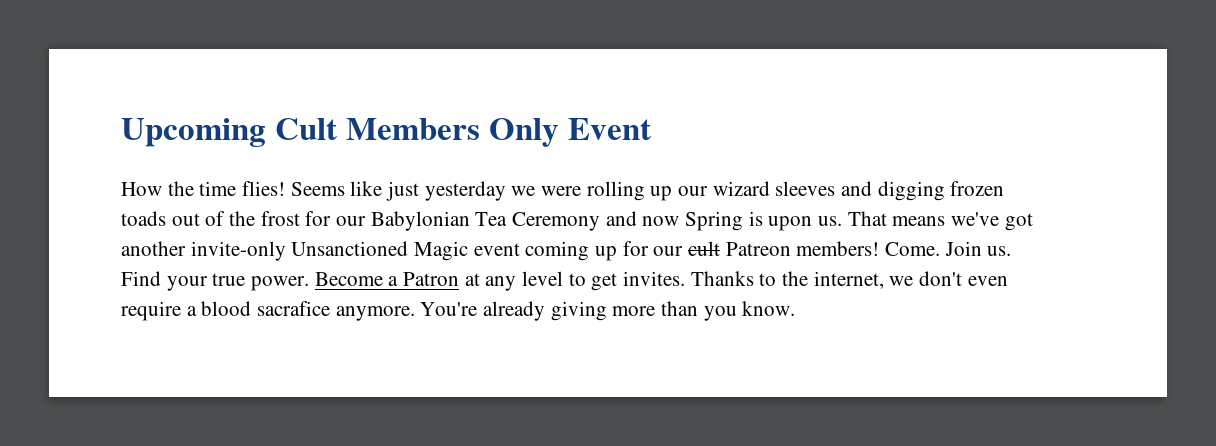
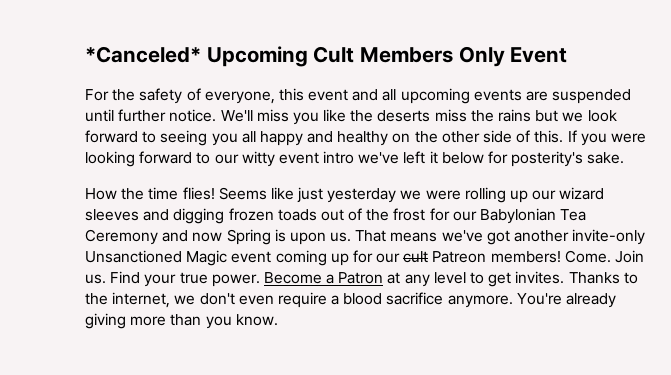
(121, 132) none -> [85,46,201,63] *Canceled*
(651, 129) none -> [85,88,632,104] [85,109,617,125] [85,130,646,146] [85,151,625,167] // For the safety of everyone, this event and all upcoming events are suspended until further notice. We'll miss you like the deserts miss the rains but we look forward to seeing you all happy and healthy on the other side of this. If you were looking forward to our witty event intro we've left it below for posterity's sake.
[257,301,331,316] sacrafice -> [386,292,444,305] sacrifice

